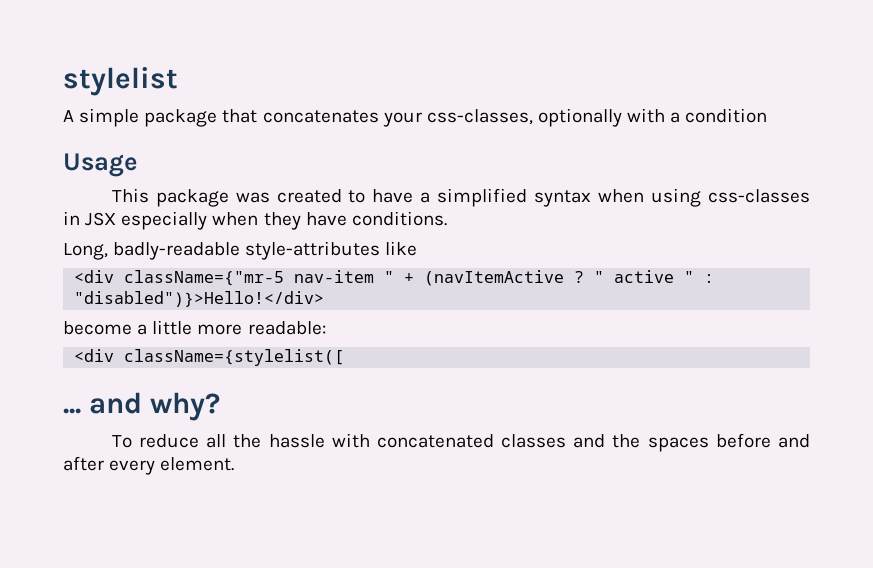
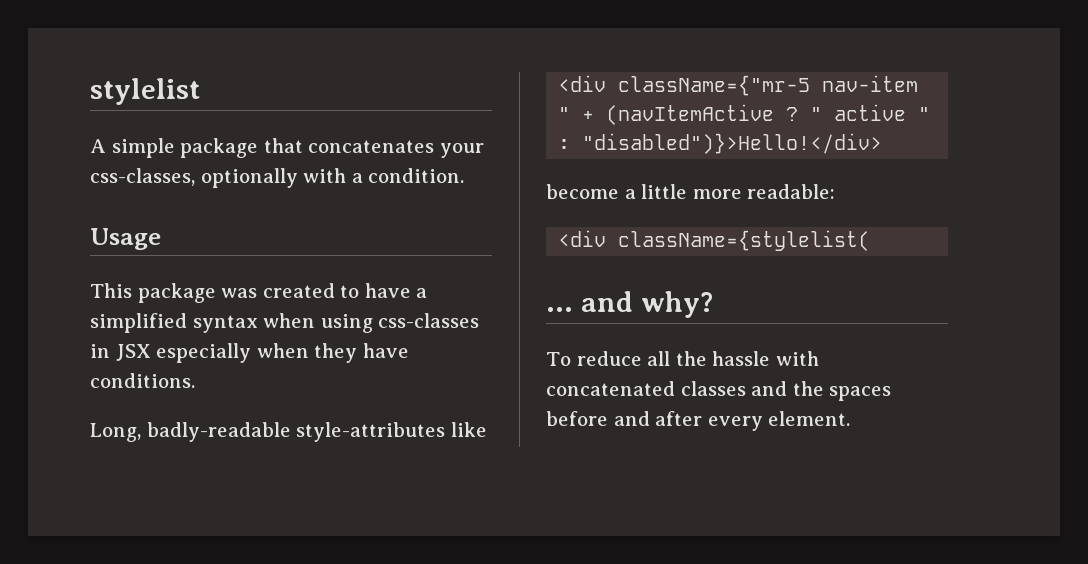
[685,108,768,123] condition -> [368,168,465,183] condition.
[124,349,345,366] className={stylelist([ -> [618,230,871,251] className={stylelist(

